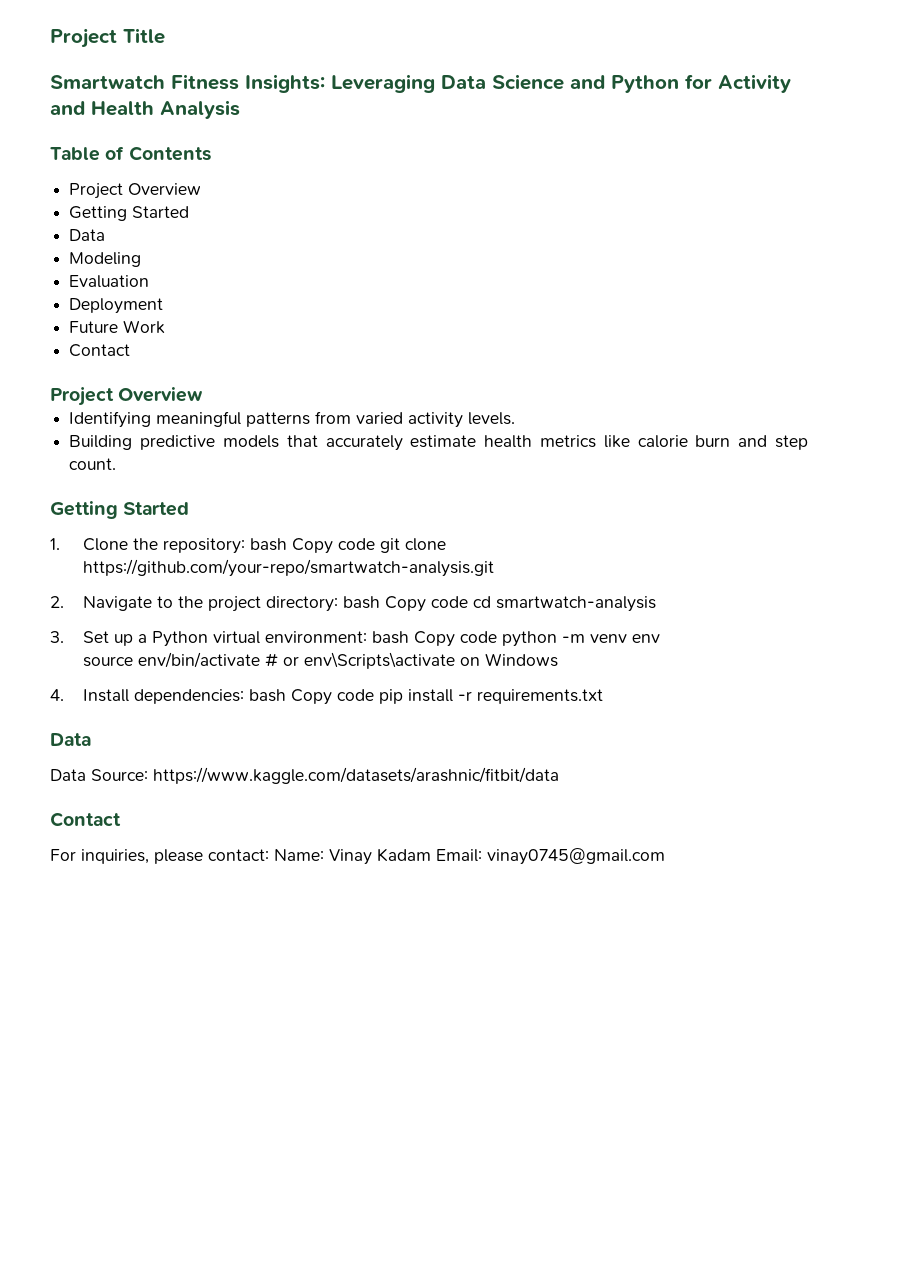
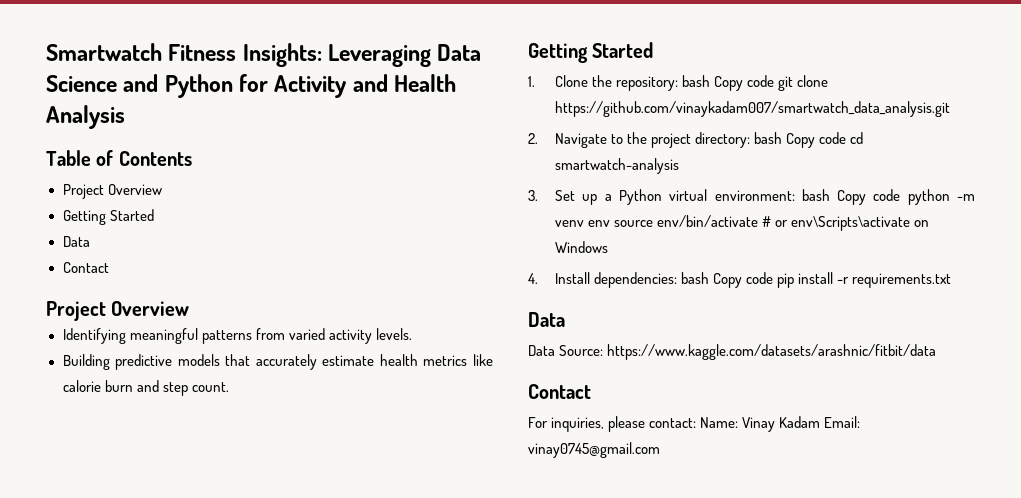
[50,28,165,48] Project Title // -> (46, 52) none
[69,252,142,267] [69,275,150,288] [69,298,164,314] [69,320,166,334] // Modeling // Evaluation // Deployment // Future Work -> (90, 241) none
[82,559,494,577] https://github.com/your-repo/smartwatch-analysis.git -> [555,101,951,117] https://github.com/vinaykadam007/smartwatch_data_analysis.git
(660, 638) // -> (611, 223) none

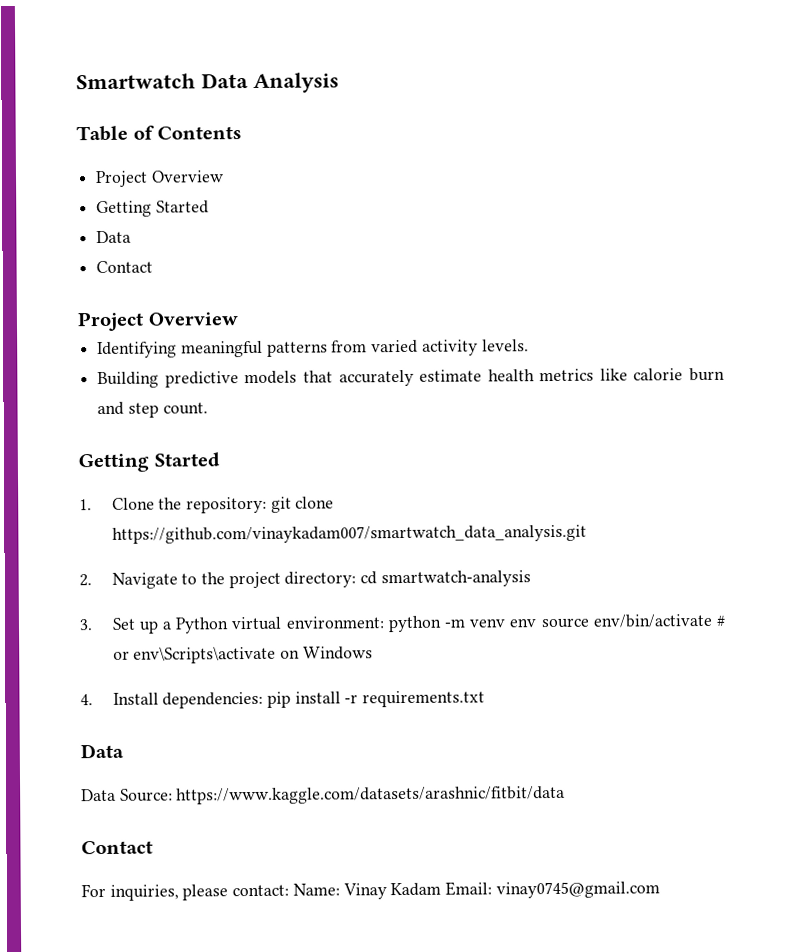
[168,43,482,67] [46,74,457,98] Fitness Insights: Leveraging Data Science and Python for Activity and Health -> [201,73,249,89] Data
[682,75,775,91] bash Copy code -> (268, 505) none
[754,132,847,148] bash Copy code -> (357, 579) none
[801,189,901,205] bash Copy code -> (385, 622) none
[681,272,774,288] bash Copy code -> (264, 700) none

